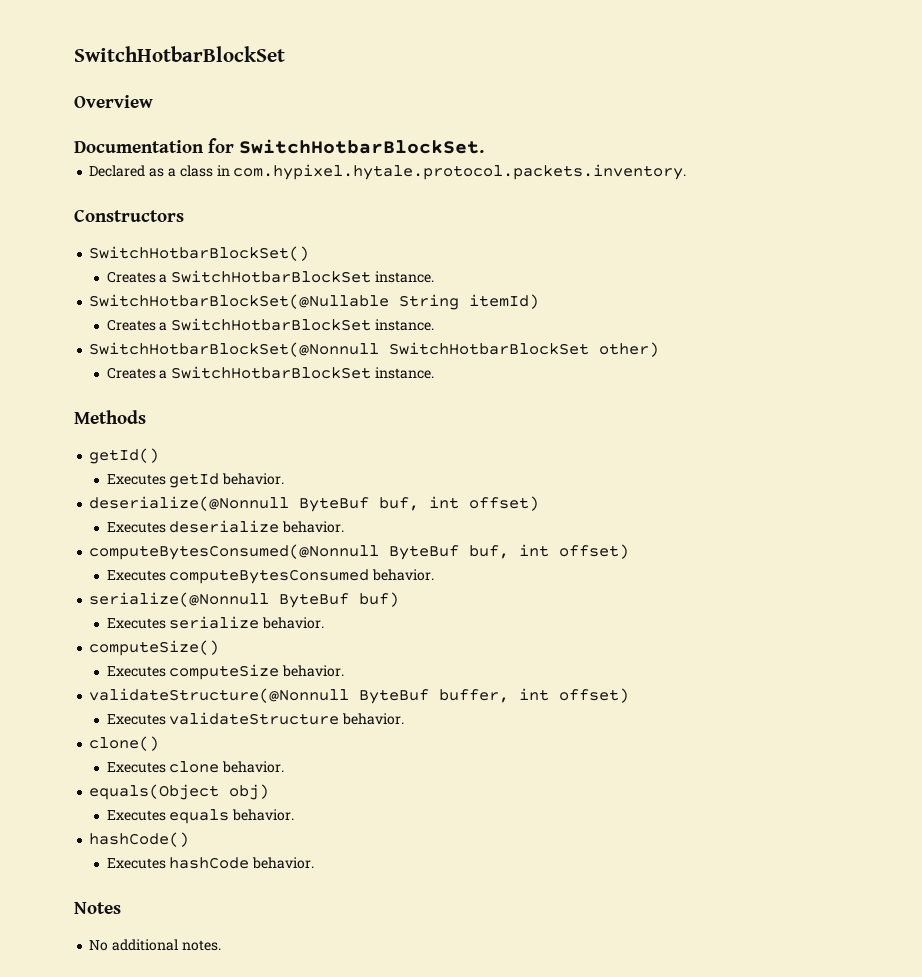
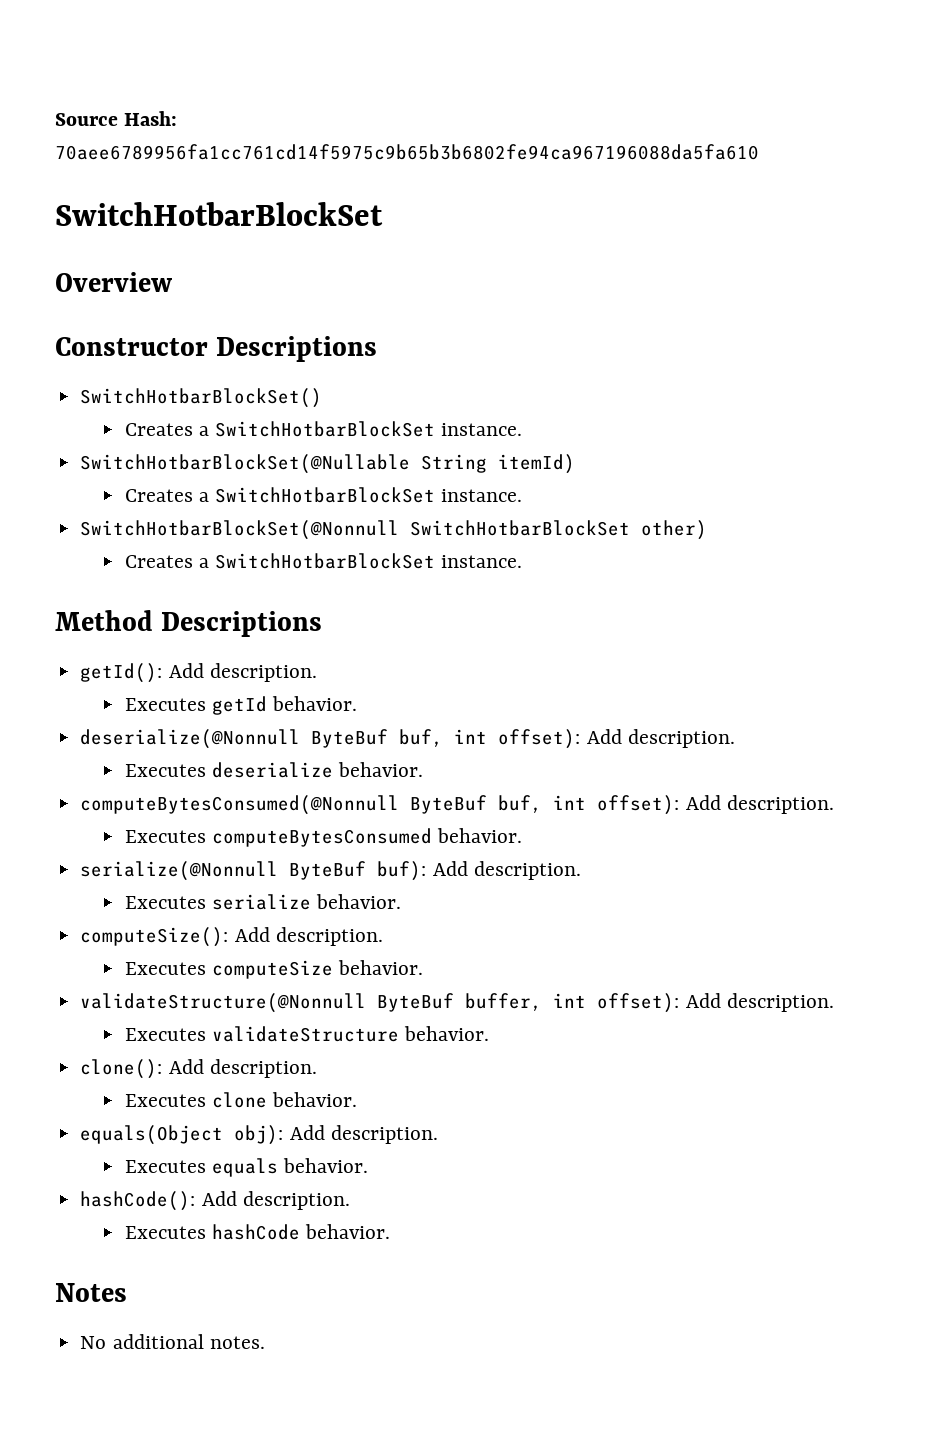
(74, 54) none -> [55,111,178,126] [55,144,759,160] Source Hash: 70aee6789956fa1cc761cd14f5975c9b65b3b6802fe94ca967196088da5fa610 //
[74,138,485,154] [89,164,687,180] [74,209,184,222] Documentation for SwitchHotbarBlockSet. // Declared as a class in com.hypixel.hytale.protocol.packets.inventory. // Constructors -> [55,336,378,362] Constructor Descriptions
[74,410,146,424] [89,448,160,464] Methods // getId() -> [55,610,323,637] [80,663,317,683] Method Descriptions // getId(): Add description.
[469,496,540,511] offset) -> [498,729,735,749] offset): Add description.
[559,544,630,559] offset) -> [597,795,834,815] offset): Add description.
[359,592,400,607] buf) -> [377,861,581,881] buf): Add description.
[89,640,220,656] computeSize() -> [80,927,383,947] computeSize(): Add description.
[559,688,630,703] offset) -> [597,993,834,1013] offset): Add description.
[89,736,160,751] clone() -> [80,1059,317,1079] clone(): Add description.
[229,784,270,800] obj) -> [234,1125,438,1145] obj): Add description.
[89,832,190,847] hashCode() -> [80,1191,350,1211] hashCode(): Add description.

